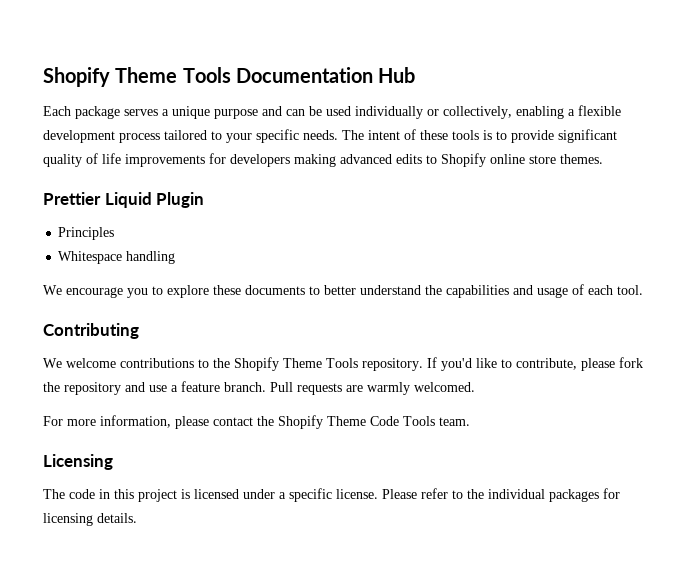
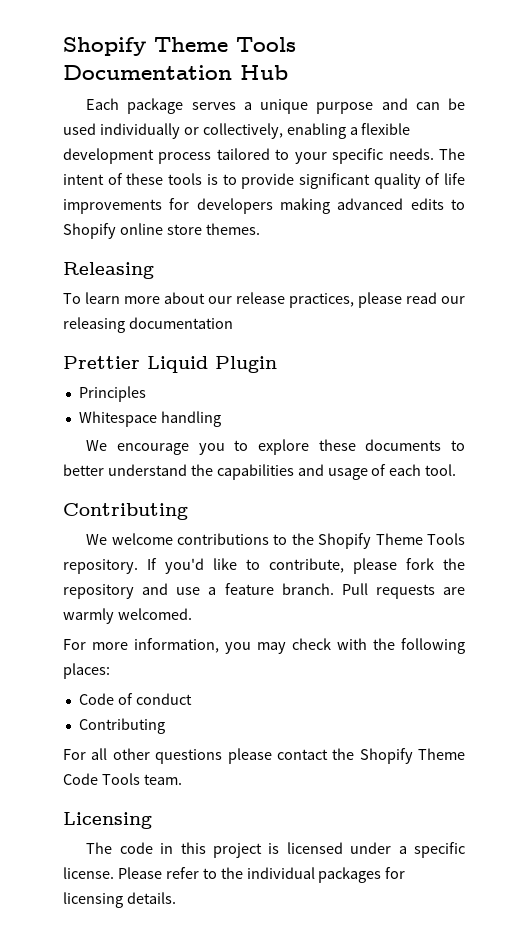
(603, 159) none -> [63,262,154,279] [63,292,465,308] [63,317,233,333] // Releasing // To learn more about our release practices, please read our releasing documentation
(171, 421) none -> [225,638,465,654] [63,663,110,679] [78,693,192,705] [78,718,165,734] [63,748,223,764] you may check with the following places: // Code of conduct // Contributing // For all other questions

